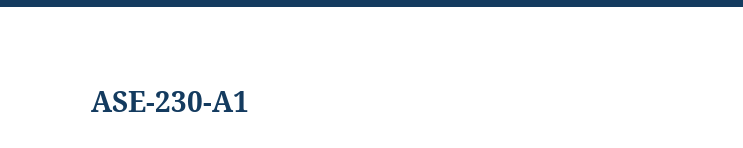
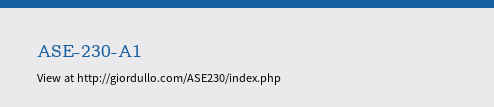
(249, 101) none -> [37,73,281,85] // View at http://giordullo.com/ASE230/index.php

